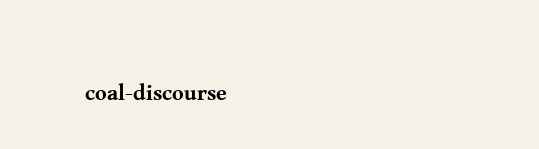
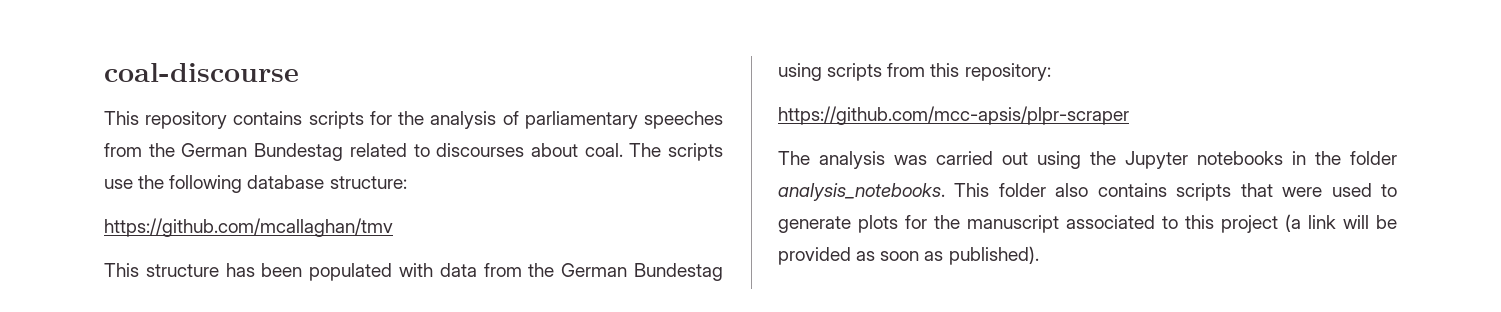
(227, 91) none -> [104,111,723,129] [104,143,724,161] [104,175,407,193] [104,218,393,237] [104,263,723,281] [778,63,1051,81] [778,106,1129,125] [778,151,1397,169] [778,183,1397,201] [778,214,1397,233] [778,246,1039,265] // This repository contains scripts for the analysis of parliamentary speeches from the German Bundestag related to discourses about coal. The scripts use the following database structure: // https://github.com/mcallaghan/tmv // This structure has been populated with data from the German Bundestag using scripts from this repository: // https://github.com/mcc-apsis/plpr-scraper // The analysis was carried out using the Jupyter notebooks in the folder analysis_notebooks. This folder also contains scripts that were used to generate plots for the manuscript associated to this project (a link will be provided as soon as published).

